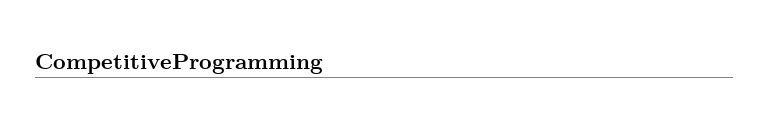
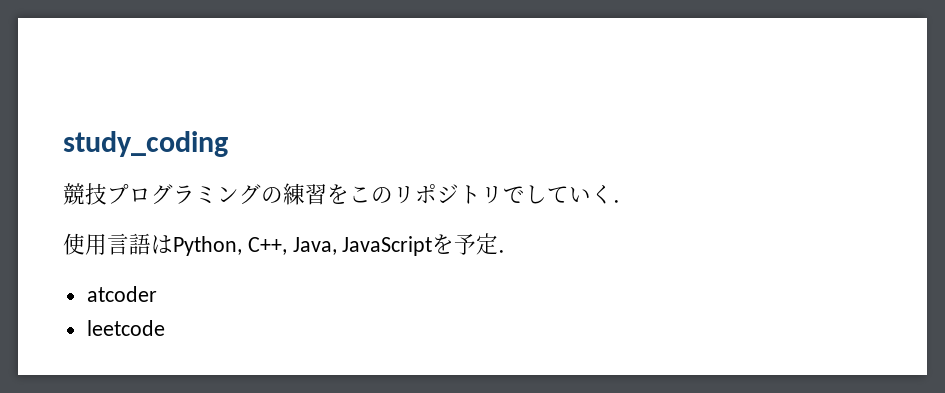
[35,54,323,74] CompetitiveProgramming -> [63,131,228,157] [63,183,635,205] [63,233,521,256] [86,286,157,302] [86,320,165,336] study_coding // 競技プログラミングの練習をこのリポジトリでしていく． // 使用言語はPython, C++, Java, JavaScriptを予定． // atcoder // leetcode

